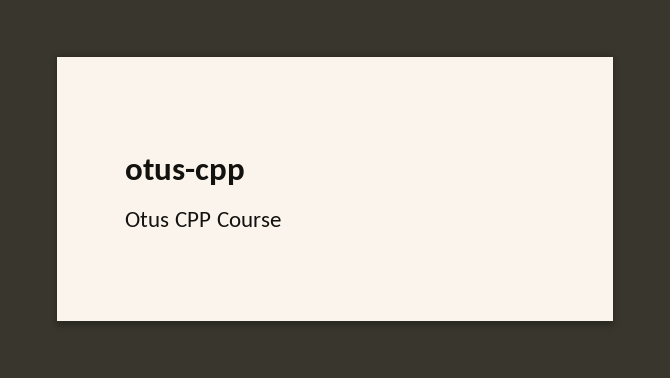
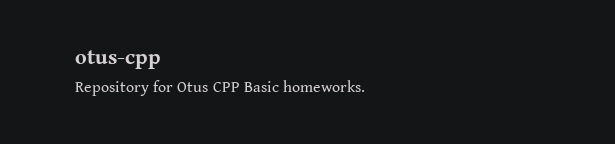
[125,212,282,227] Otus CPP Course -> [75,80,365,96] Repository for Otus CPP Basic homeworks.

